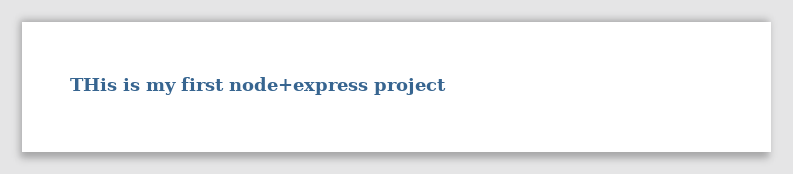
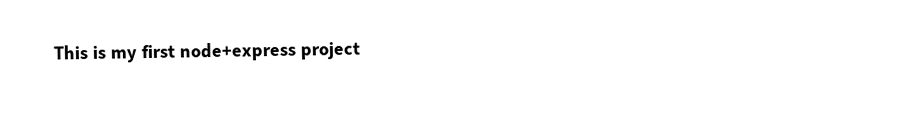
[70,78,117,91] THis -> [53,44,88,60] This

